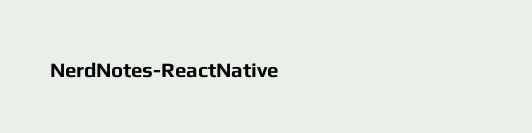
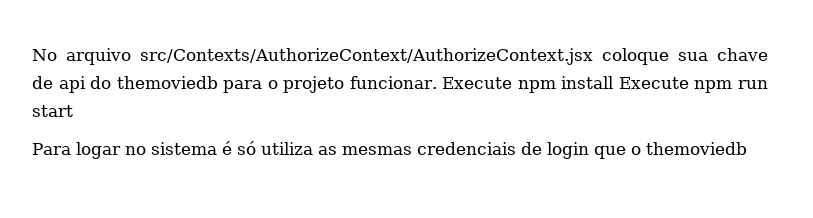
[50,62,278,78] NerdNotes-ReactNative -> [32,48,768,65] [32,76,768,93] [32,105,73,117] [32,141,747,159] No arquivo src/Contexts/AuthorizeContext/AuthorizeContext.jsx coloque sua chave de api do themoviedb para o projeto funcionar. Execute npm install Execute npm run start // Para logar no sistema é só utiliza as mesmas credenciais de login que o themoviedb

